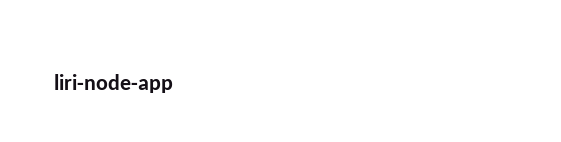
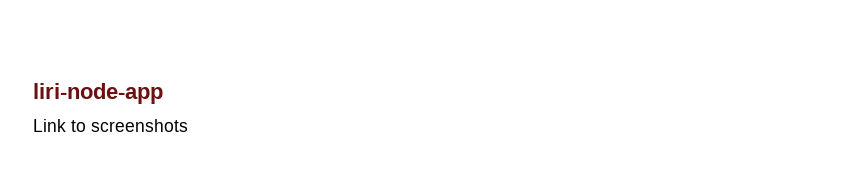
(173, 83) none -> [33,119,188,132] // Link to screenshots

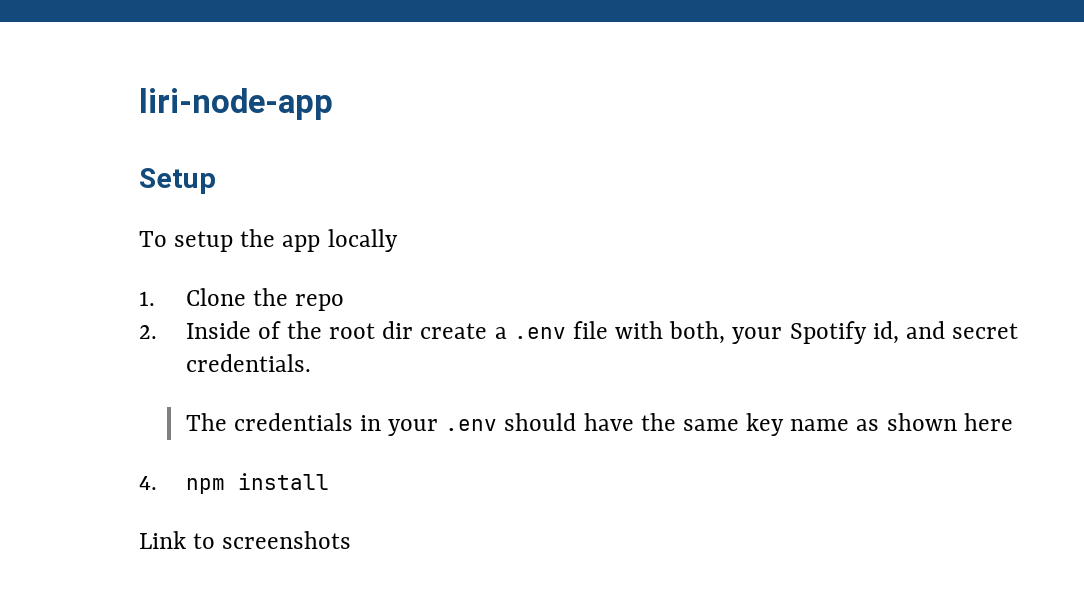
(163, 93) none -> [139,168,216,194] [139,229,398,252] [139,288,344,311] [139,321,1019,344] [185,354,311,372] [185,413,1013,436] [139,473,329,494] // Setup // To setup the app locally // 1. Clone the repo // 2. Inside of the root dir create a .env file with both, your Spotify id, and secret credentials. // The credentials in your .env should have the same key name as shown here // 4. npm install

